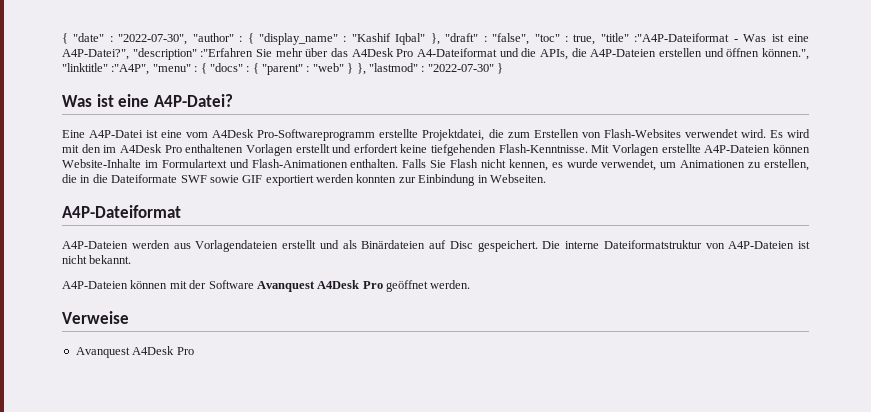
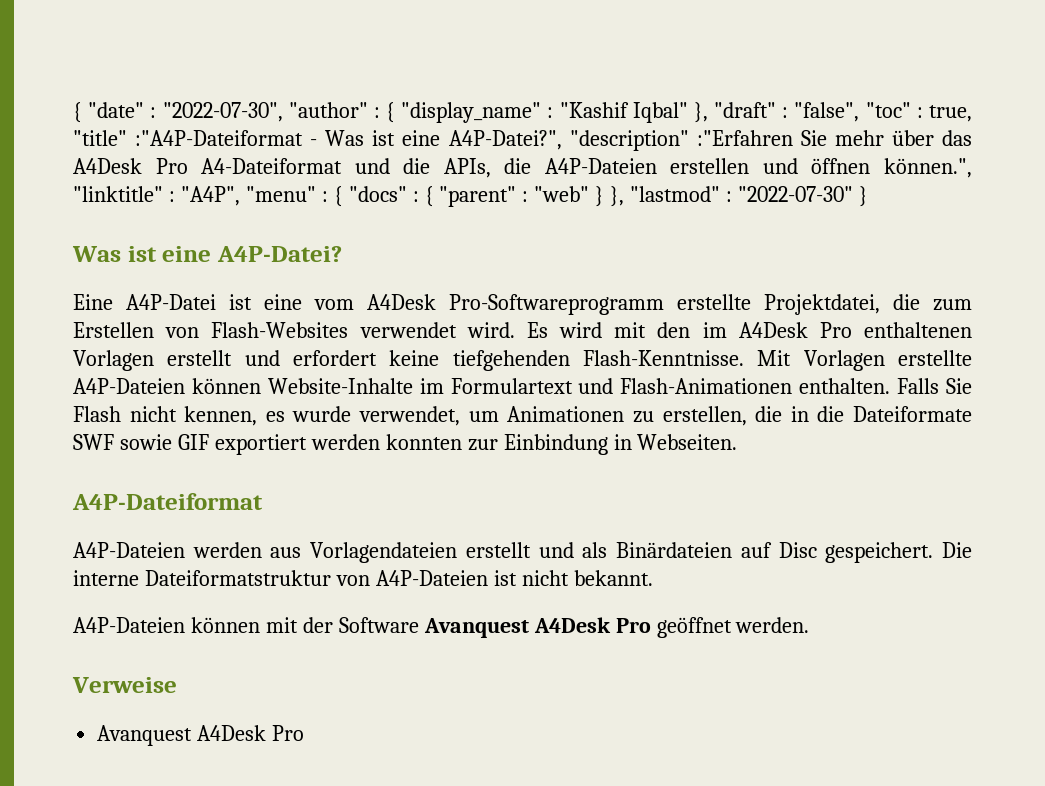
[111,64,150,75] :"A4P", -> [168,186,240,206] : "A4P",

